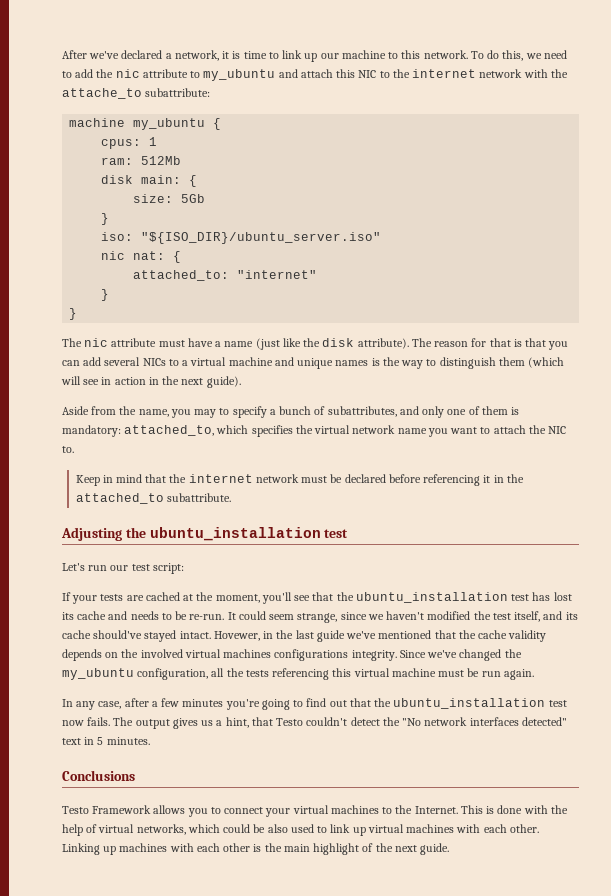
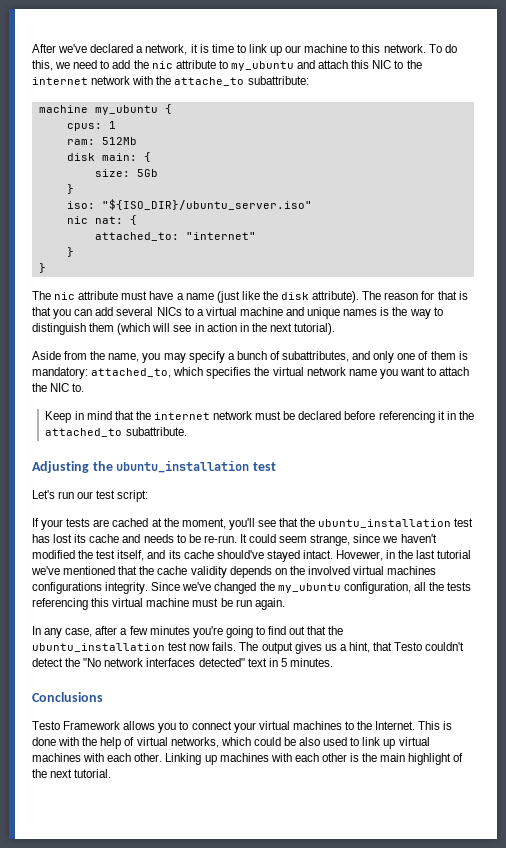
[206,376,241,388] guide). -> [294,323,336,335] tutorial).
[219,408,230,415] to -> (186, 358) none
[316,630,345,642] guide -> [437,550,472,559] tutorial
[420,843,450,855] guide. -> [74,769,112,778] tutorial.

